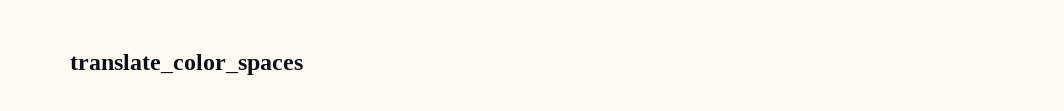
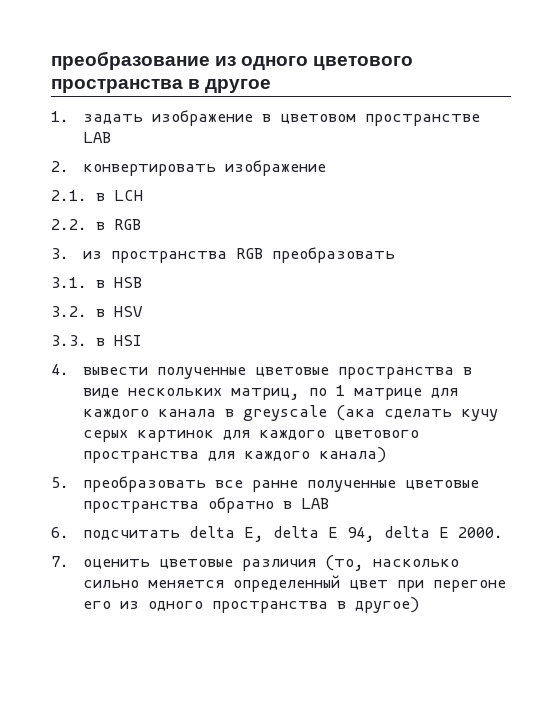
[70,54,303,75] translate_color_spaces -> [51,51,414,70] [51,79,272,93] [51,110,481,126] [83,132,112,143] [51,160,327,176] [51,190,143,201] [51,219,141,230] [51,247,396,263] [51,277,142,288] [51,306,143,317] [51,335,142,346] [51,364,473,379] [83,385,459,400] [83,405,499,421] [83,430,420,442] [83,447,387,463] [51,476,480,492] [83,497,330,513] [51,526,504,542] [51,555,460,571] [83,575,507,592] [83,597,420,613] преобразование из одного цветового пространства в другое // 1. задать изображение в цветовом пространстве LAB // 2. конвертировать изображение // 2.1. в LCH // 2.2. в RGB // 3. из пространства RGB преобразовать // 3.1. в HSB // 3.2. в HSV // 3.3. в HSI // 4. вывести полученные цветовые пространства в виде нескольких матриц, по 1 матрице для каждого канала в greyscale (ака сделать кучу серых картинок для каждого цветового пространства для каждого канала) // 5. преобразовать все ранне полученные цветовые пространства обратно в LAB // 6. подсчитать delta E, delta E 94, delta E 2000. // 7. оценить цветовые различия (то, насколько сильно меняется определенный цвет при перегоне его из одного пространства в другое)

